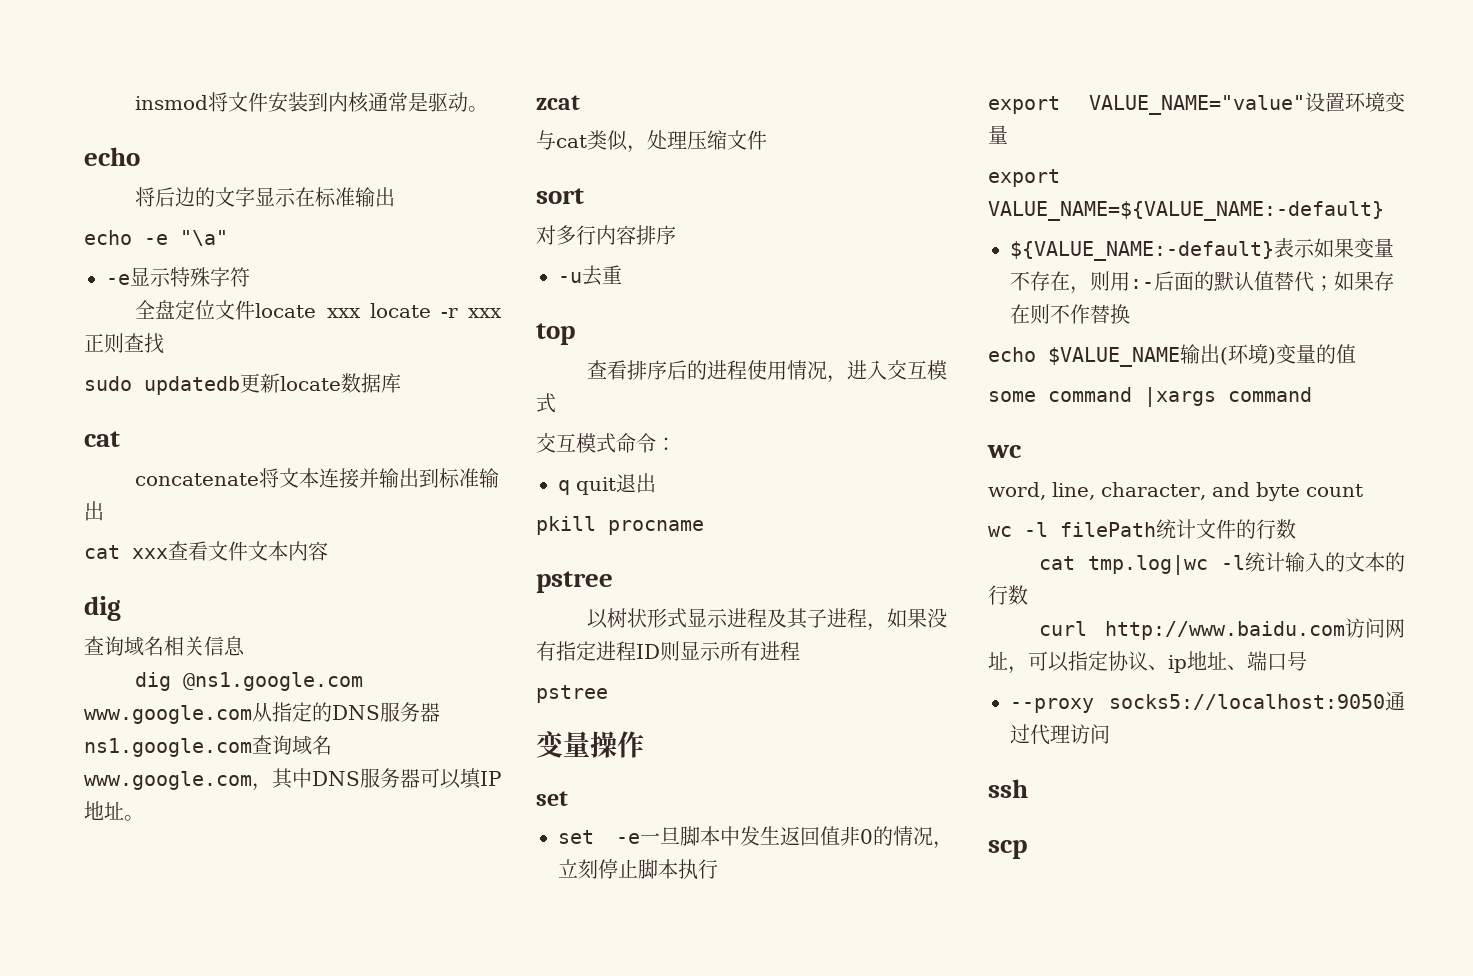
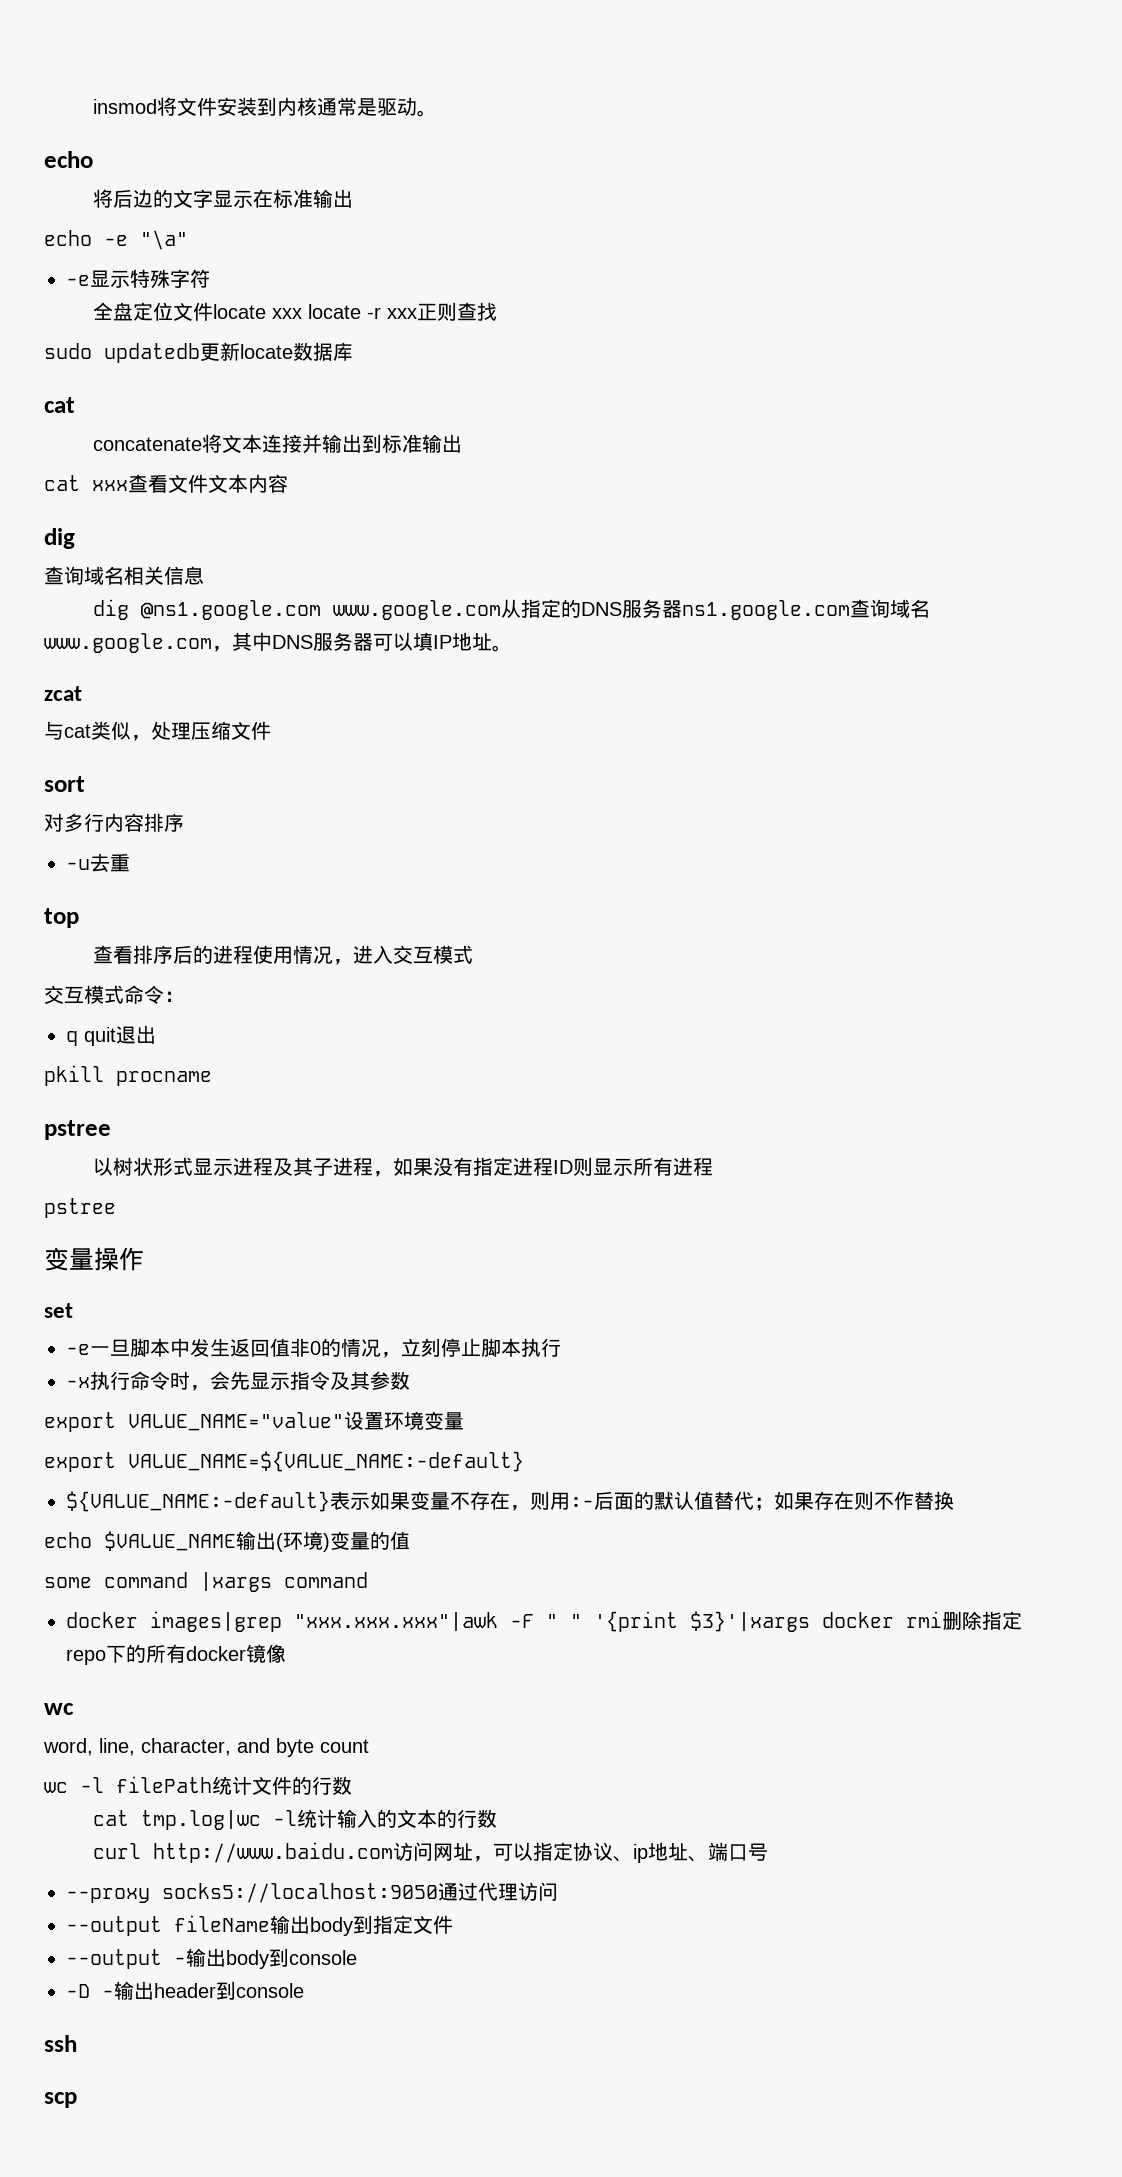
[558,830,594,844] set -> (73, 1310) none
(718, 869) none -> [66,1371,410,1391] // -x执行命令时，会先显示指令及其参数
(1312, 394) none -> [66,1611,1022,1632] [66,1644,286,1665] // docker images|grep "xxx.xxx.xxx"|awk -F " " '{print $3}'|xargs docker rmi删除指定repo下的所有docker镜像
(1110, 734) none -> [66,1915,453,1936] [66,1948,357,1969] [66,1981,304,2000] // --output fileName输出body到指定文件 // --output -输出body到console // -D -输出header到console

